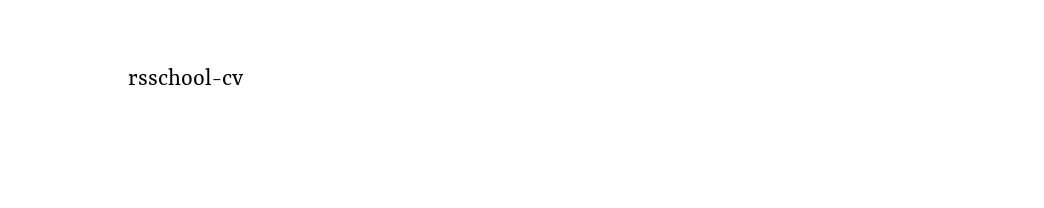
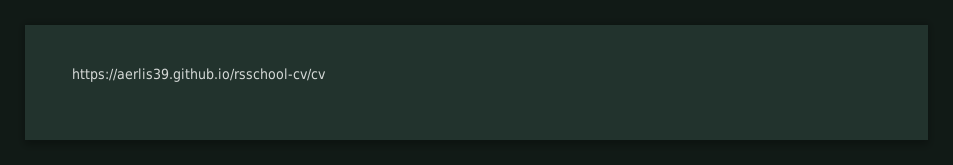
[128,68,244,85] rsschool-cv -> [72,68,326,82] https://aerlis39.github.io/rsschool-cv/cv

